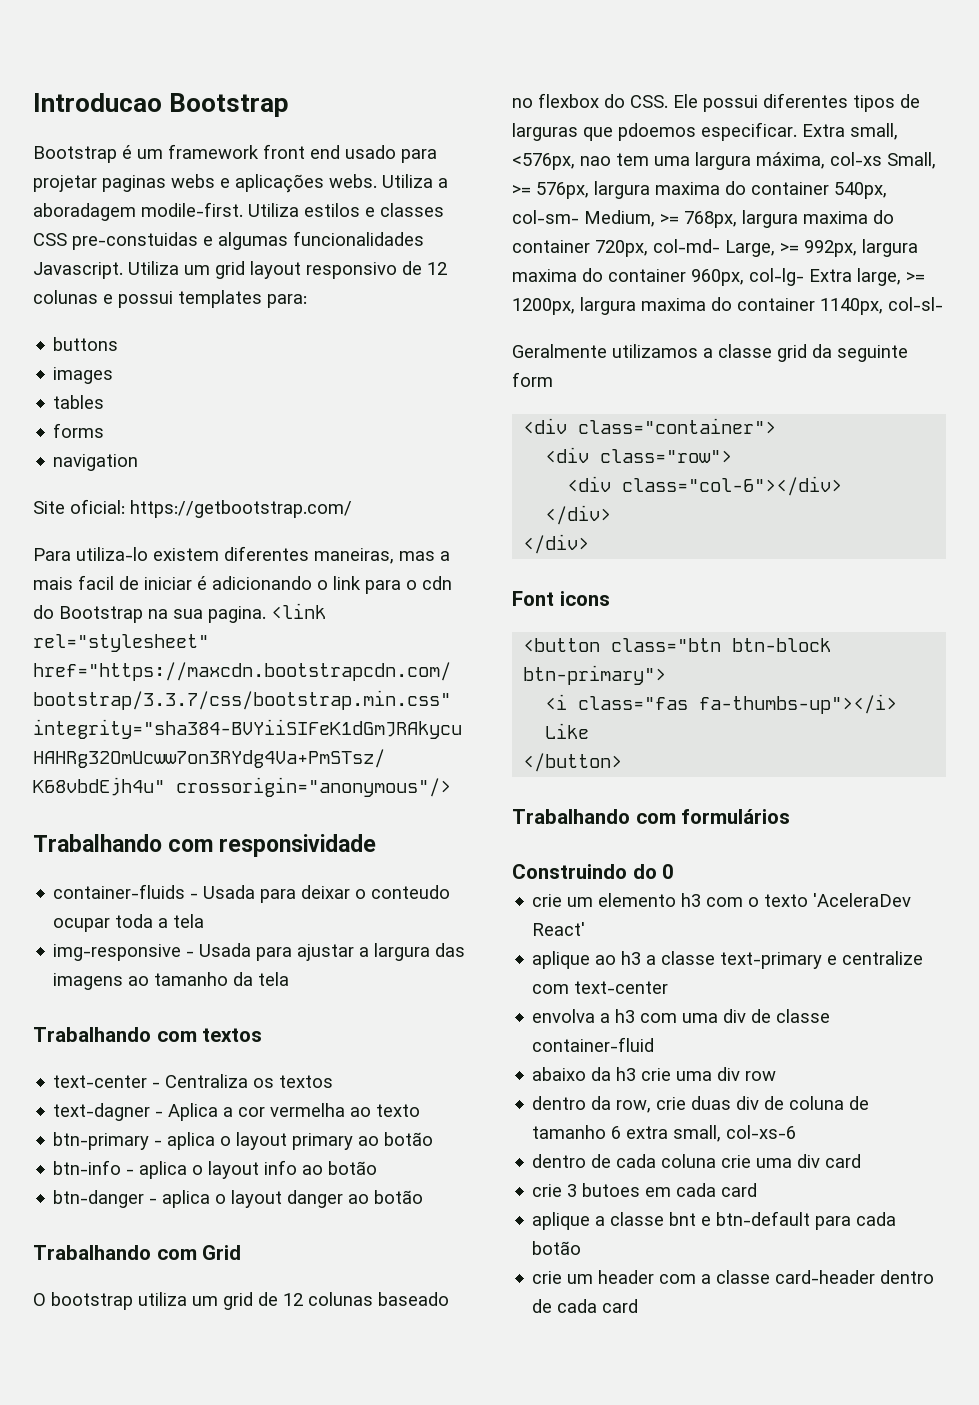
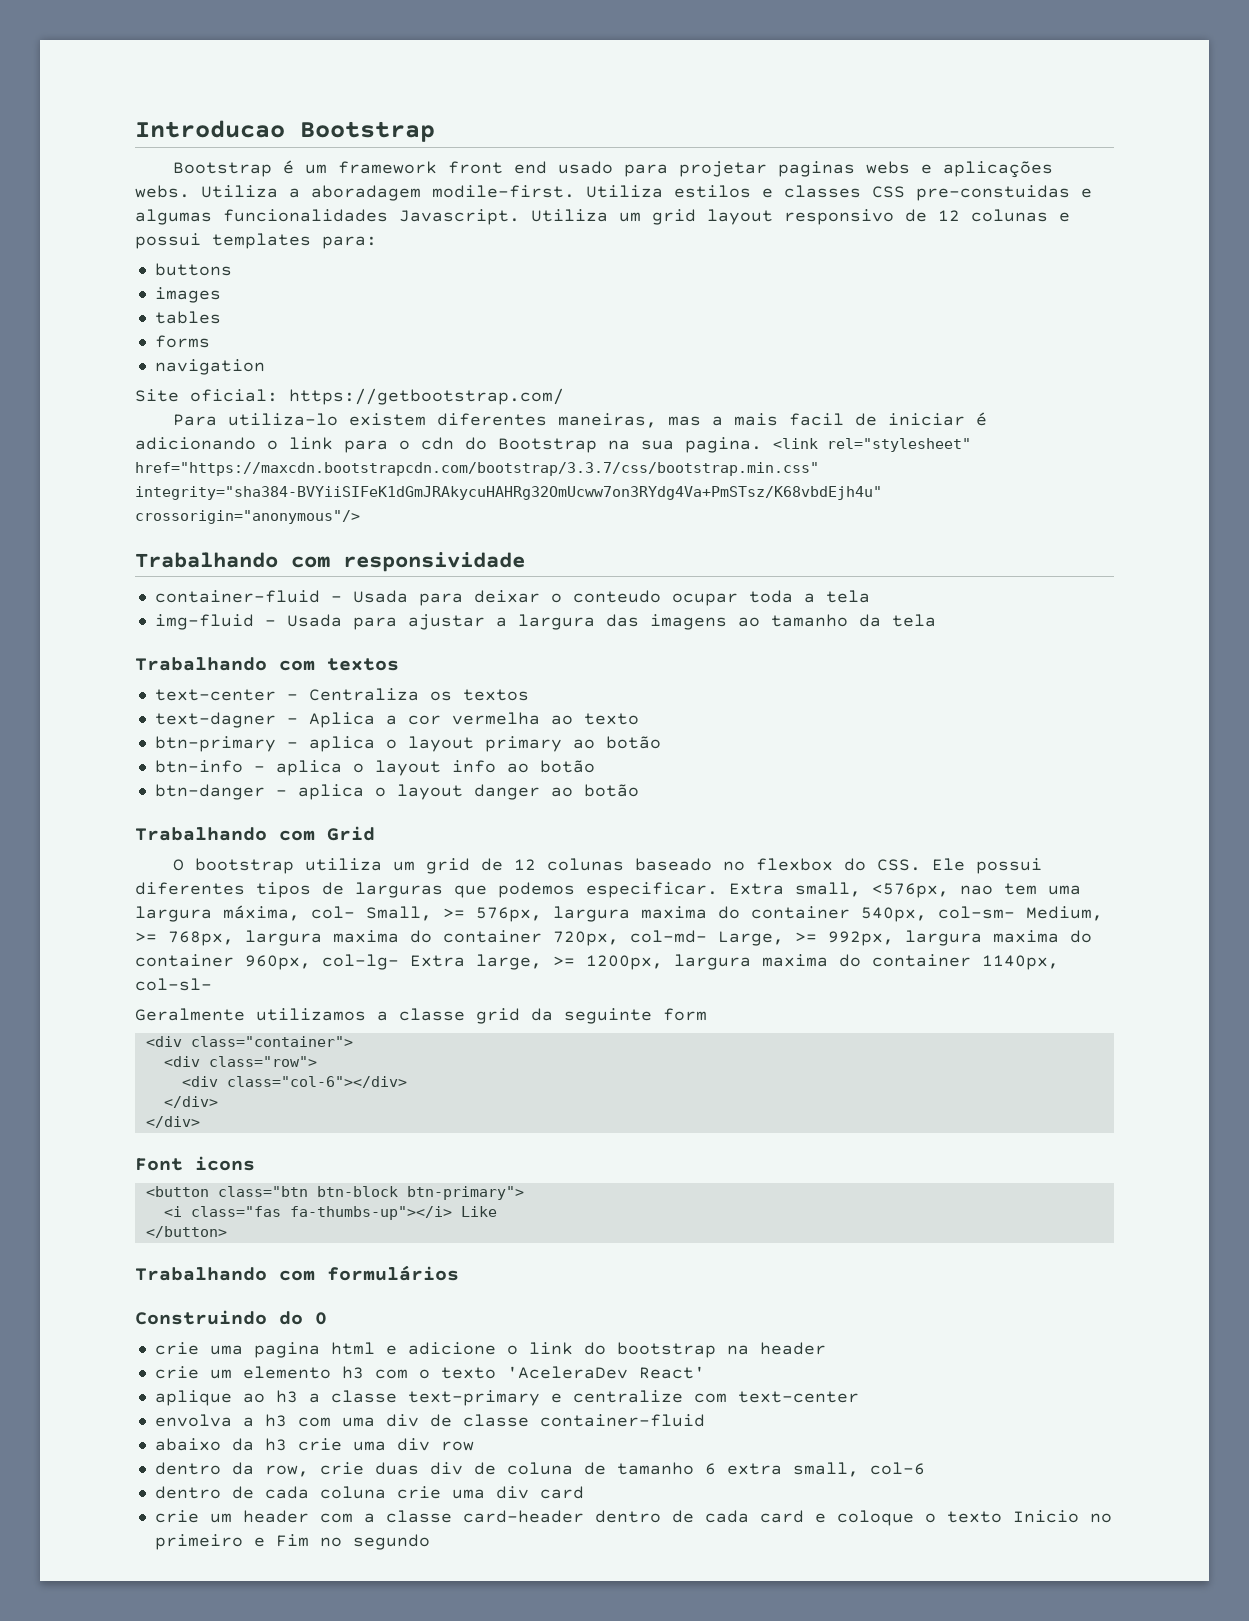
[53,884,186,899] container-fluids -> [154,590,320,603] container-fluid
[53,944,182,961] img-responsive -> [154,614,254,630] img-fluid
[618,123,696,141] pdoemos -> [498,882,575,898] podemos
[830,152,882,166] col-xs -> [311,906,355,919] col-
(675, 871) none -> [154,1342,826,1358] // crie uma pagina html e adicione o link do bootstrap na header
[726,1125,797,1139] col-xs-6 -> [869,1462,925,1475] col-6
[532,1183,758,1197] [532,1211,897,1230] [532,1241,582,1255] // crie 3 butoes em cada card // aplique a classe bnt e btn-default para cada botão -> (584, 1492) none
(639, 1306) none -> [814,1510,1112,1526] [154,1534,430,1550] e coloque o texto Inicio no primeiro e Fim no segundo

